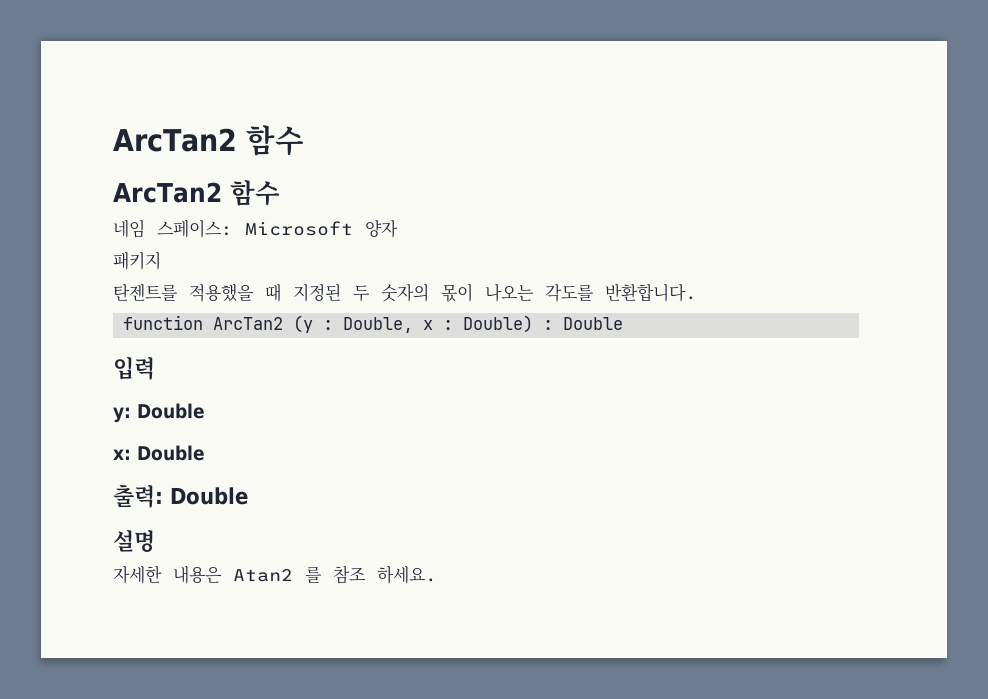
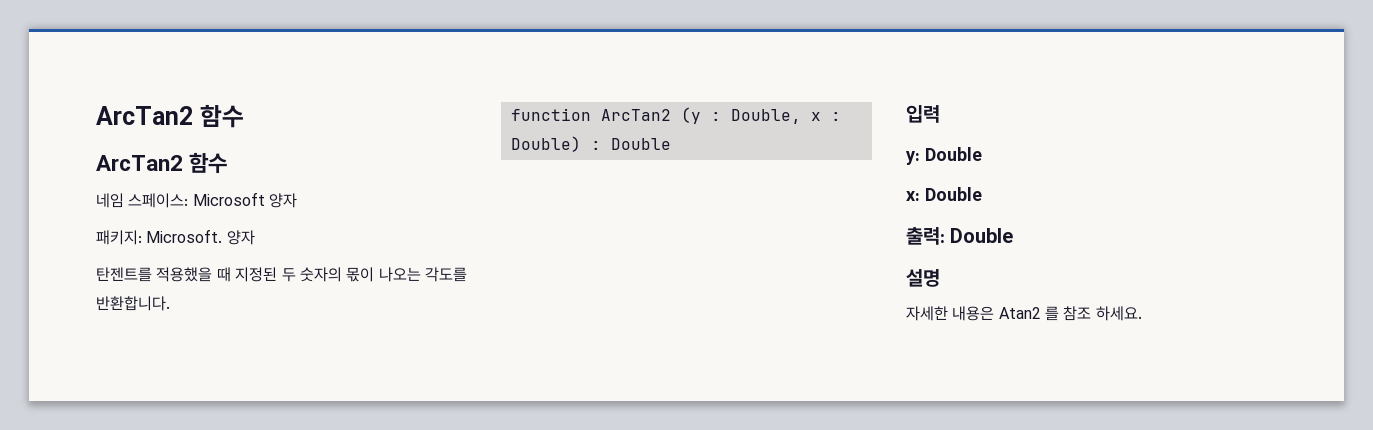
[113,251,161,270] 패키지 -> [96,229,255,245] 패키지: Microsoft. 양자

